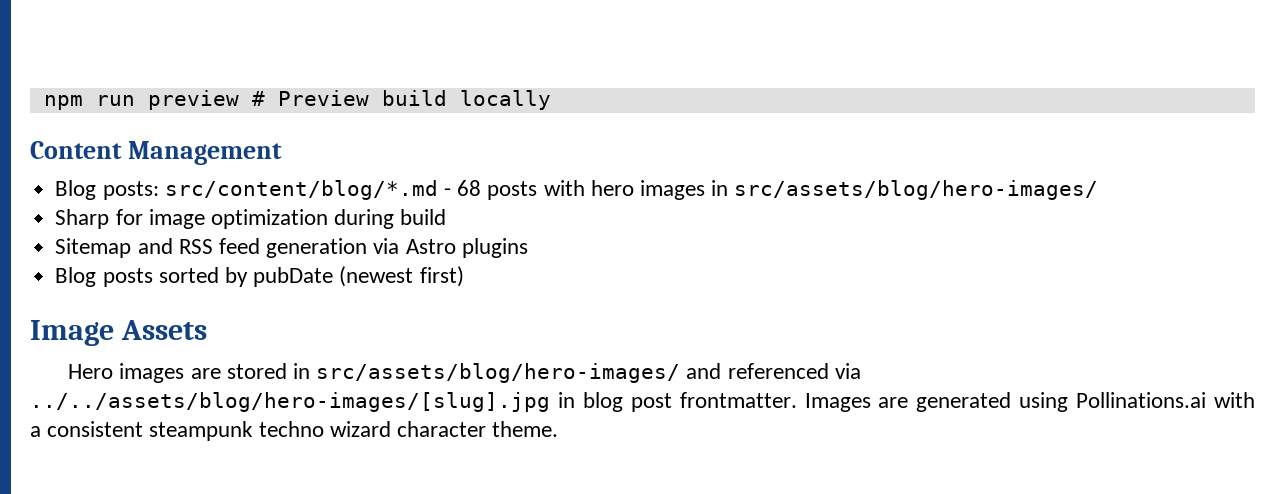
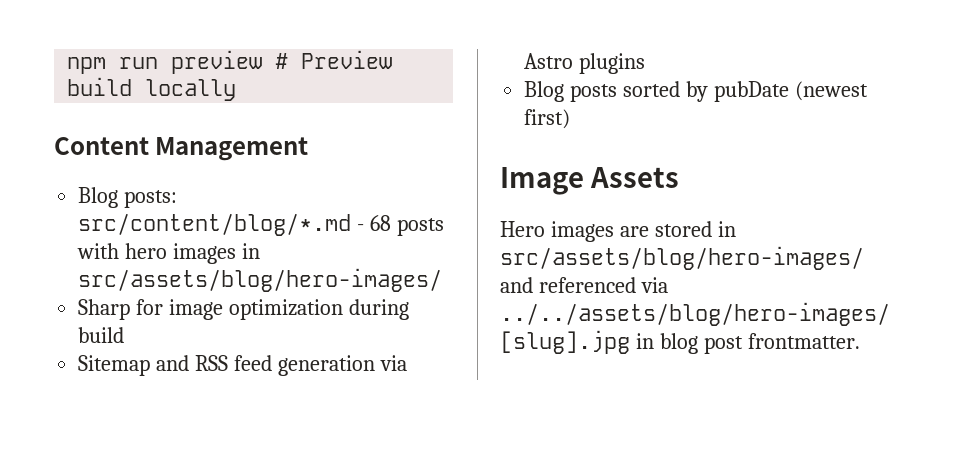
[804,392,1255,412] [30,421,559,441] Images are generated using Pollinations.ai with a consistent steampunk techno wizard character theme. -> (860, 341) none

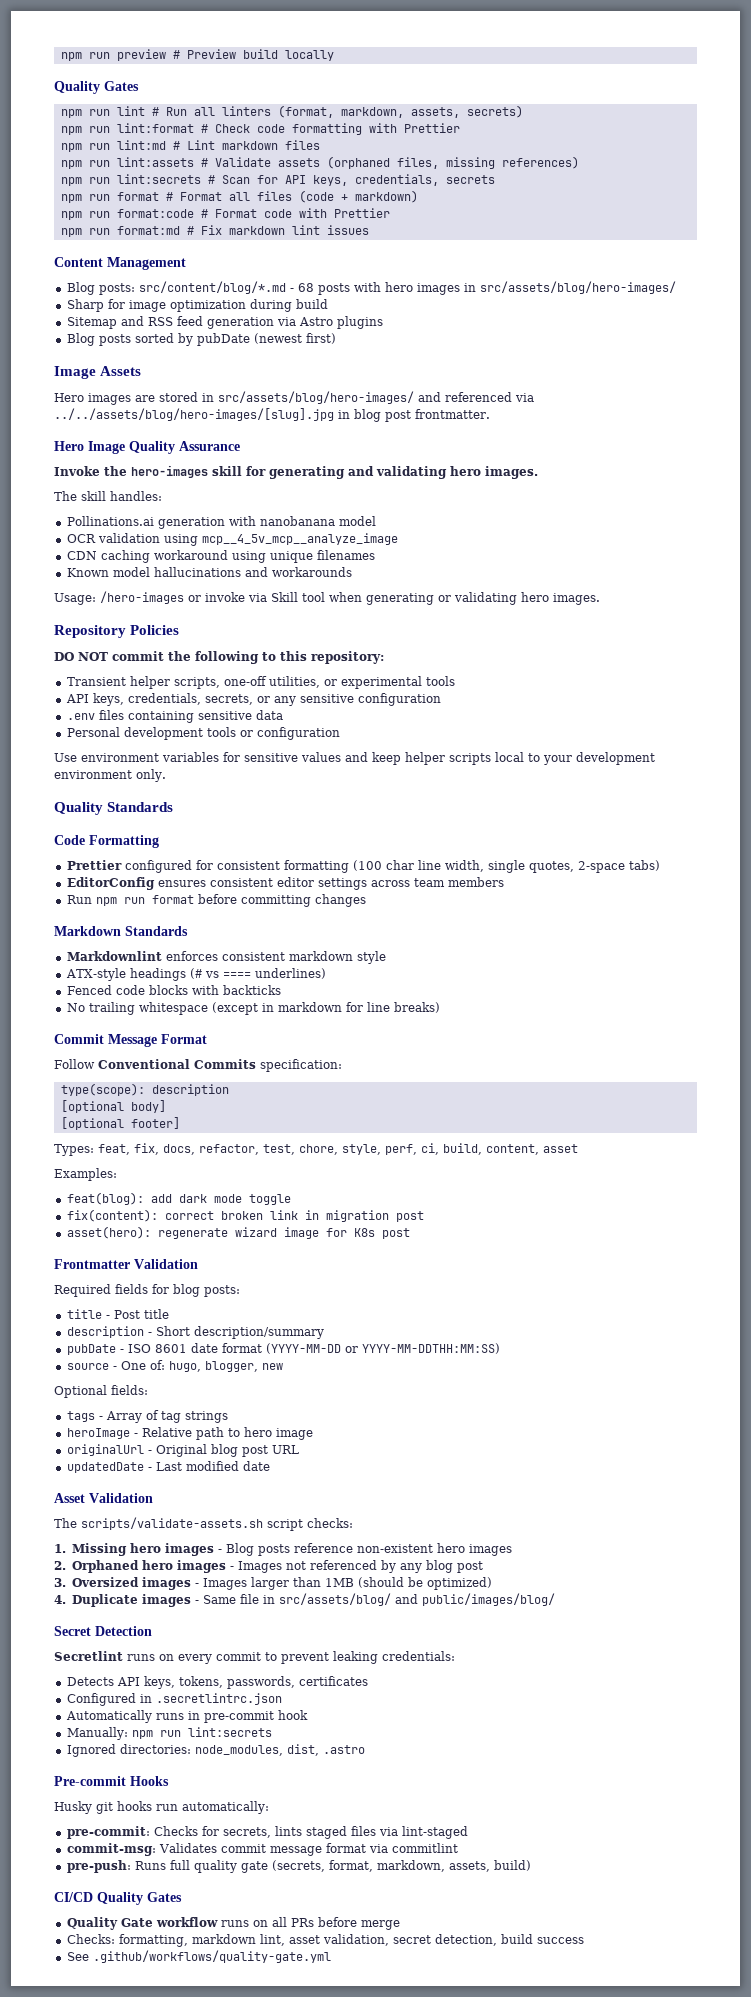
(237, 90) none -> [54,81,139,94] [60,105,523,118] [60,123,460,135] [60,140,320,152] [60,156,579,169] [60,174,495,186] [60,190,418,203] [60,208,390,220] [60,225,369,237] // Quality Gates // npm run lint # Run all linters (format, markdown, assets, secrets) // npm run lint:format # Check code formatting with Prettier // npm run lint:md # Lint markdown files // npm run lint:assets # Validate assets (orphaned files, missing references) // npm run lint:secrets # Scan for API keys, credentials, secrets // npm run format # Format all files (code + markdown) // npm run format:code # Format code with Prettier // npm run format:md # Fix markdown lint issues
(860, 341) none -> [54,441,240,454] [54,465,538,479] [54,491,162,501] [66,516,376,529] [66,533,398,546] [66,550,375,563] [66,567,352,577] [54,591,600,605] [54,625,180,638] [54,651,384,664] [66,676,455,689] [65,693,441,706] [66,710,283,723] [66,727,340,740] [54,752,655,765] [54,769,166,782] [54,802,174,815] [54,835,159,848] [66,860,660,873] [66,877,504,890] [66,894,366,907] [54,926,188,936] [66,951,386,964] [65,968,326,981] [66,985,281,995] [66,1002,440,1015] [54,1034,207,1047] [54,1059,342,1072] [60,1083,229,1096] [60,1100,166,1113] [60,1117,180,1130] [54,1143,578,1156] [54,1168,117,1181] [66,1192,291,1205] [66,1209,424,1222] [66,1226,410,1239] [54,1259,198,1269] [54,1284,240,1297] [66,1309,169,1319] [66,1326,324,1339] [66,1343,500,1355] [66,1360,283,1372] [54,1385,148,1398] [66,1410,228,1423] [66,1427,313,1440] [66,1444,299,1457] [66,1461,270,1473] [54,1493,153,1503] [54,1517,353,1531] [54,1543,512,1556] [54,1560,483,1573] [54,1577,492,1590] [54,1593,555,1607] [54,1626,152,1636] [54,1651,455,1664] [66,1676,368,1689] [66,1693,282,1706] [65,1710,308,1723] [66,1727,272,1740] [66,1744,365,1757] [54,1776,169,1786] [54,1801,269,1814] [66,1826,468,1839] [66,1843,458,1856] [66,1860,531,1873] [54,1892,182,1905] [66,1917,400,1930] [66,1934,584,1947] [66,1950,331,1963] // Hero Image Quality Assurance // Invoke the hero-images skill for generating and validating hero images. // The skill handles: // Pollinations.ai generation with nanobanana model // OCR validation using mcp__4_5v_mcp__analyze_image // CDN caching workaround using unique filenames // Known model hallucinations and workarounds // Usage: /hero-images or invoke via Skill tool when generating or validating hero images. // Repository Policies // DO NOT commit the following to this repository: // Transient helper scripts, one-off utilities, or experimental tools // API keys, credentials, secrets, or any sensitive configuration // .env files containing sensitive data // Personal development tools or configuration // Use environment variables for sensitive values and keep helper scripts local to your development environment only. // Quality Standards // Code Formatting // Prettier configured for consistent formatting (100 char line width, single quotes, 2-space tabs) // EditorConfig ensures consistent editor settings across team members // Run npm run format before committing changes // Markdown Standards // Markdownlint enforces consistent markdown style // ATX-style headings (# vs ==== underlines) // Fenced code blocks with backticks // No trailing whitespace (except in markdown for line breaks) // Commit Message Format // Follow Conventional Commits specification: // type(scope): description // [optional body] // [optional footer] // Types: feat, fix, docs, refactor, test, chore, style, perf, ci, build, content, asset // Examples: // feat(blog): add dark mode toggle // fix(content): correct broken link in migration post // asset(hero): regenerate wizard image for K8s post // Frontmatter Validation // Required fields for blog posts: // title - Post title // description - Short description/summary // pubDate - ISO 8601 date format (YYYY-MM-DD or YYYY-MM-DDTHH:MM:SS) // source - One of: hugo, blogger, new // Optional fields: // tags - Array of tag strings // heroImage - Relative path to hero image // originalUrl - Original blog post URL // updatedDate - Last modified date // Asset Validation // The scripts/validate-assets.sh script checks: // 1. Missing hero images - Blog posts reference non-existent hero images // 2. Orphaned hero images - Images not referenced by any blog post // 3. Oversized images - Images larger than 1MB (should be optimized) // 4. Duplicate images - Same file in src/assets/blog/ and public/images/blog/ // Secret Detection // Secretlint runs on every commit to prevent leaking credentials: // Detects API keys, tokens, passwords, certificates // Configured in .secretlintrc.json // Automatically runs in pre-commit hook // Manually: npm run lint:secrets // Ignored directories: node_modules, dist, .astro // Pre-commit Hooks // Husky git hooks run automatically: // pre-commit: Checks for secrets, lints staged files via lint-staged // commit-msg: Validates commit message format via commitlint // pre-push: Runs full quality gate (secrets, format, markdown, assets, build) // CI/CD Quality Gates // Quality Gate workflow runs on all PRs before merge // Checks: formatting, markdown lint, asset validation, secret detection, build success // See .github/workflows/quality-gate.yml

